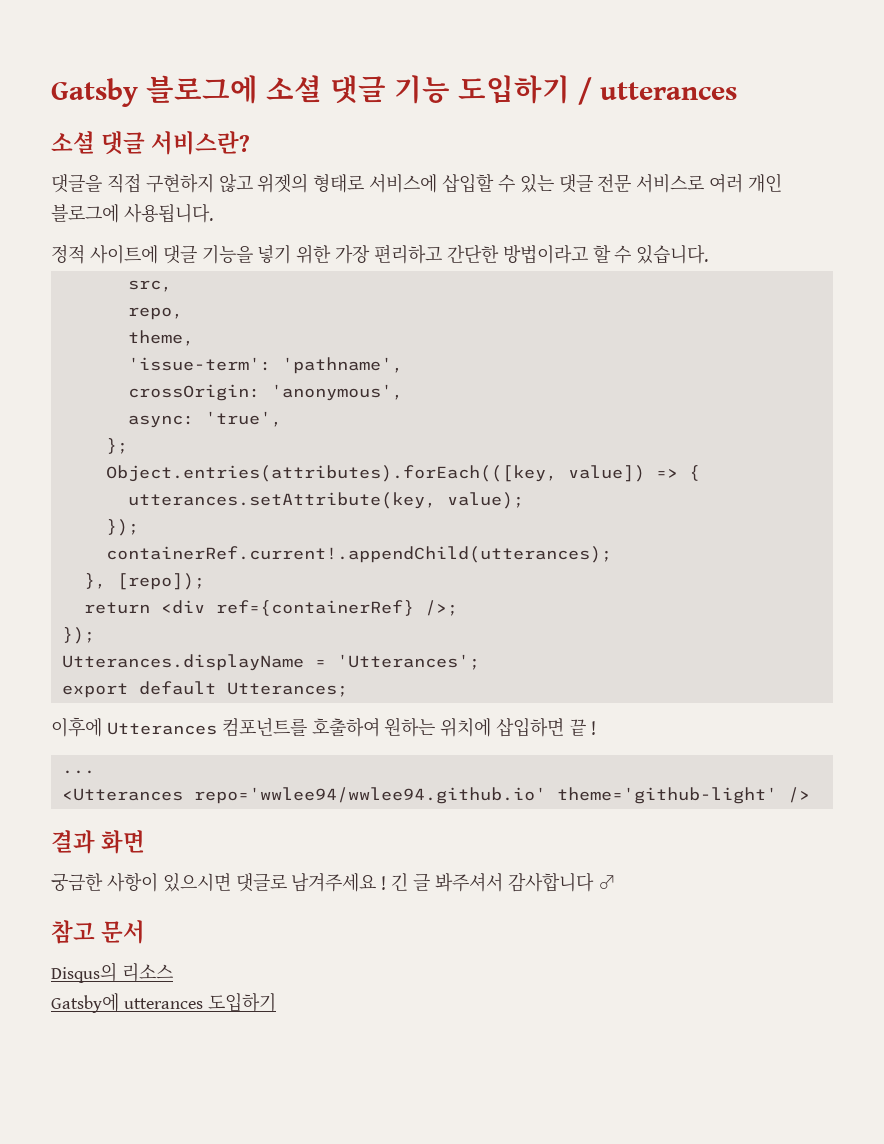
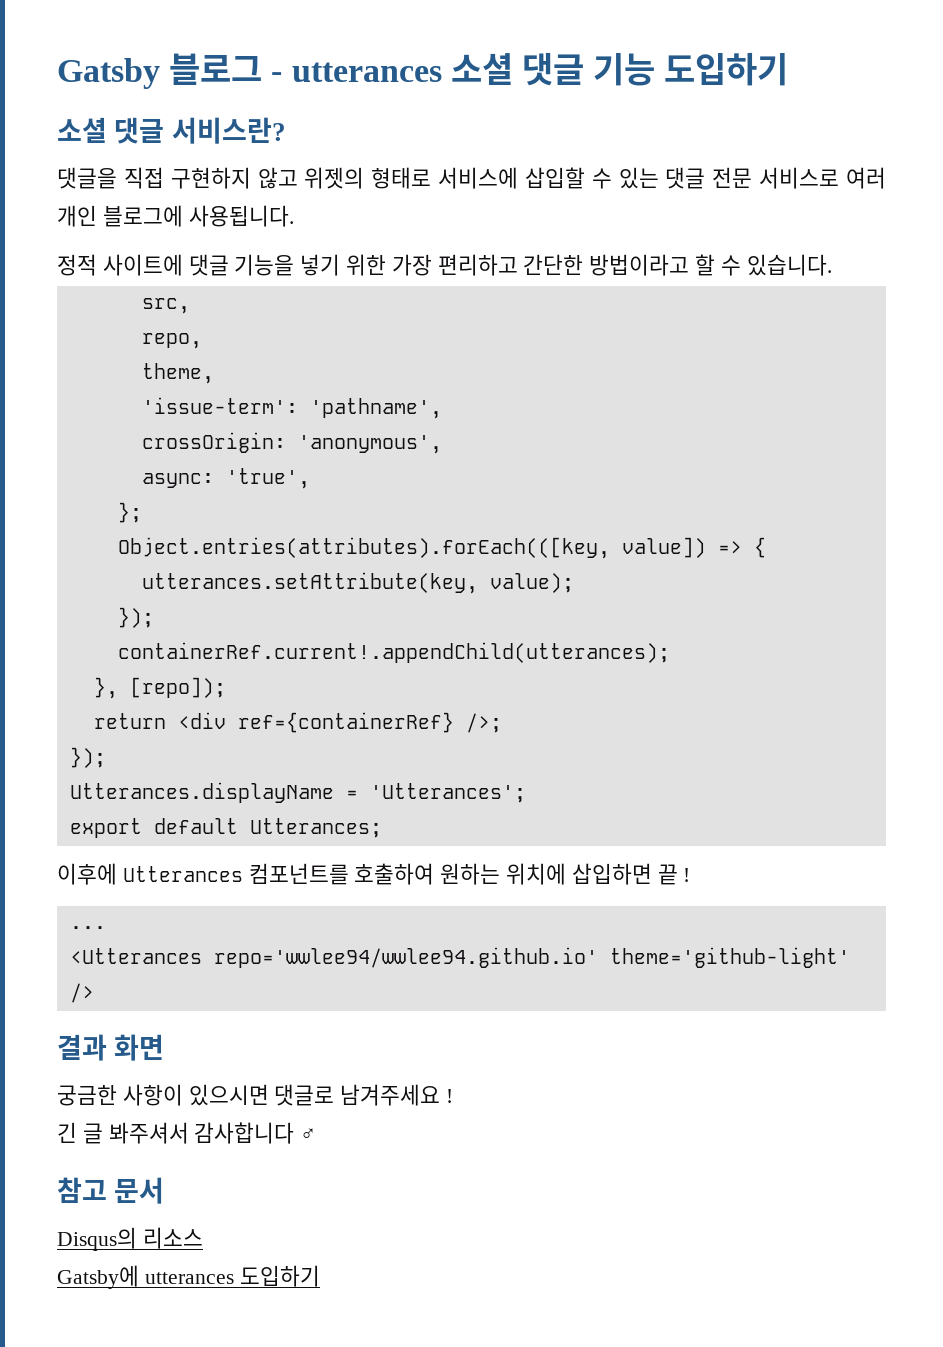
[146,75,258,104] 블로그에 -> [169,53,442,85] 블로그 - utterances
[578,77,737,105] / utterances -> (789, 69) none
(387, 883) none -> (454, 1096) //

